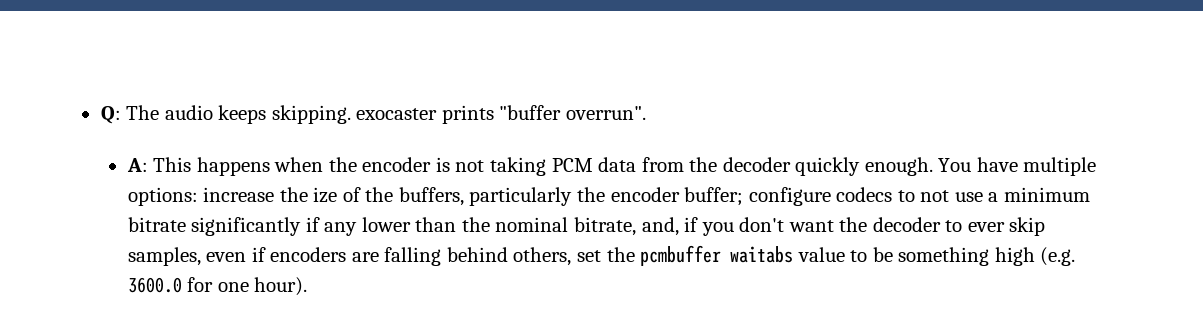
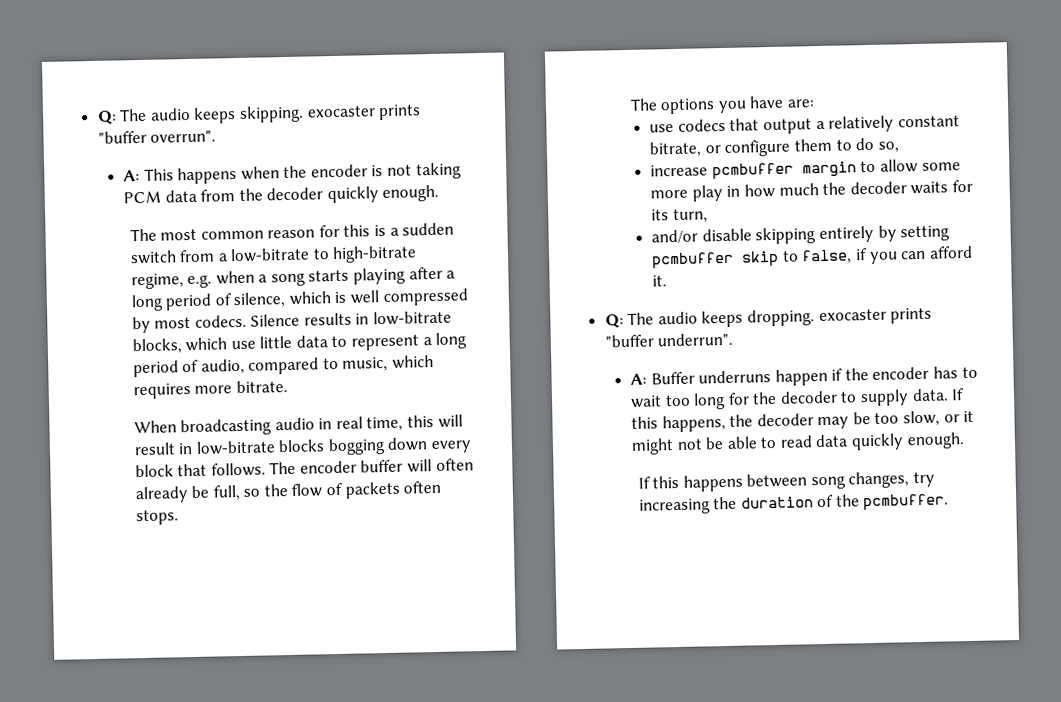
[938,157,1097,176] [127,187,1090,206] [127,217,1046,236] [127,245,1076,266] [127,277,308,296] You have multiple options: increase the ize of the buffers, particularly the encoder buffer; configure codecs to not use a minimum bitrate significantly if any lower than the nominal bitrate, and, if you don't want the decoder to ever skip samples, even if encoders are falling behind others, set the pcmbuffer waitabs value to be something high (e.g. 3600.0 for one hour). -> [129,222,455,242] [129,245,418,265] [130,266,456,290] [130,288,469,312] [131,310,453,334] [131,332,468,355] [132,354,435,378] [132,380,288,400] [133,414,463,437] [133,437,473,456] [134,458,474,478] [134,480,442,504] [135,509,179,526] [629,95,815,115] [649,115,960,135] [649,137,899,158] [650,158,961,180] [650,179,973,202] [651,208,708,224] [651,225,951,245] [652,245,973,269] [652,275,668,287] [604,307,933,329] [604,332,734,348] [629,366,978,386] [629,388,966,410] [630,410,975,433] [630,432,965,455] [637,471,936,492] [638,493,950,515] // The most common reason for this is a sudden switch from a low-bitrate to high-bitrate regime, e.g. when a song starts playing after a long period of silence, which is well compressed by most codecs. Silence results in low-bitrate blocks, which use little data to represent a long period of audio, compared to music, which requires more bitrate. // When broadcasting audio in real time, this will result in low-bitrate blocks bogging down every block that follows. The encoder buffer will often already be full, so the flow of packets often stops. // The options you have are: // use codecs that output a relatively constant bitrate, or configure them to do so, // increase pcmbuffer margin to allow some more play in how much the decoder waits for its turn, // and/or disable skipping entirely by setting pcmbuffer skip to false, if you can afford it. // Q: The audio keeps dropping. exocaster prints "buffer underrun". // A: Buffer underruns happen if the encoder has to wait too long for the decoder to supply data. If this happens, the decoder may be too slow, or it might not be able to read data quickly enough. // If this happens between song changes, try increasing the duration of the pcmbuffer.

